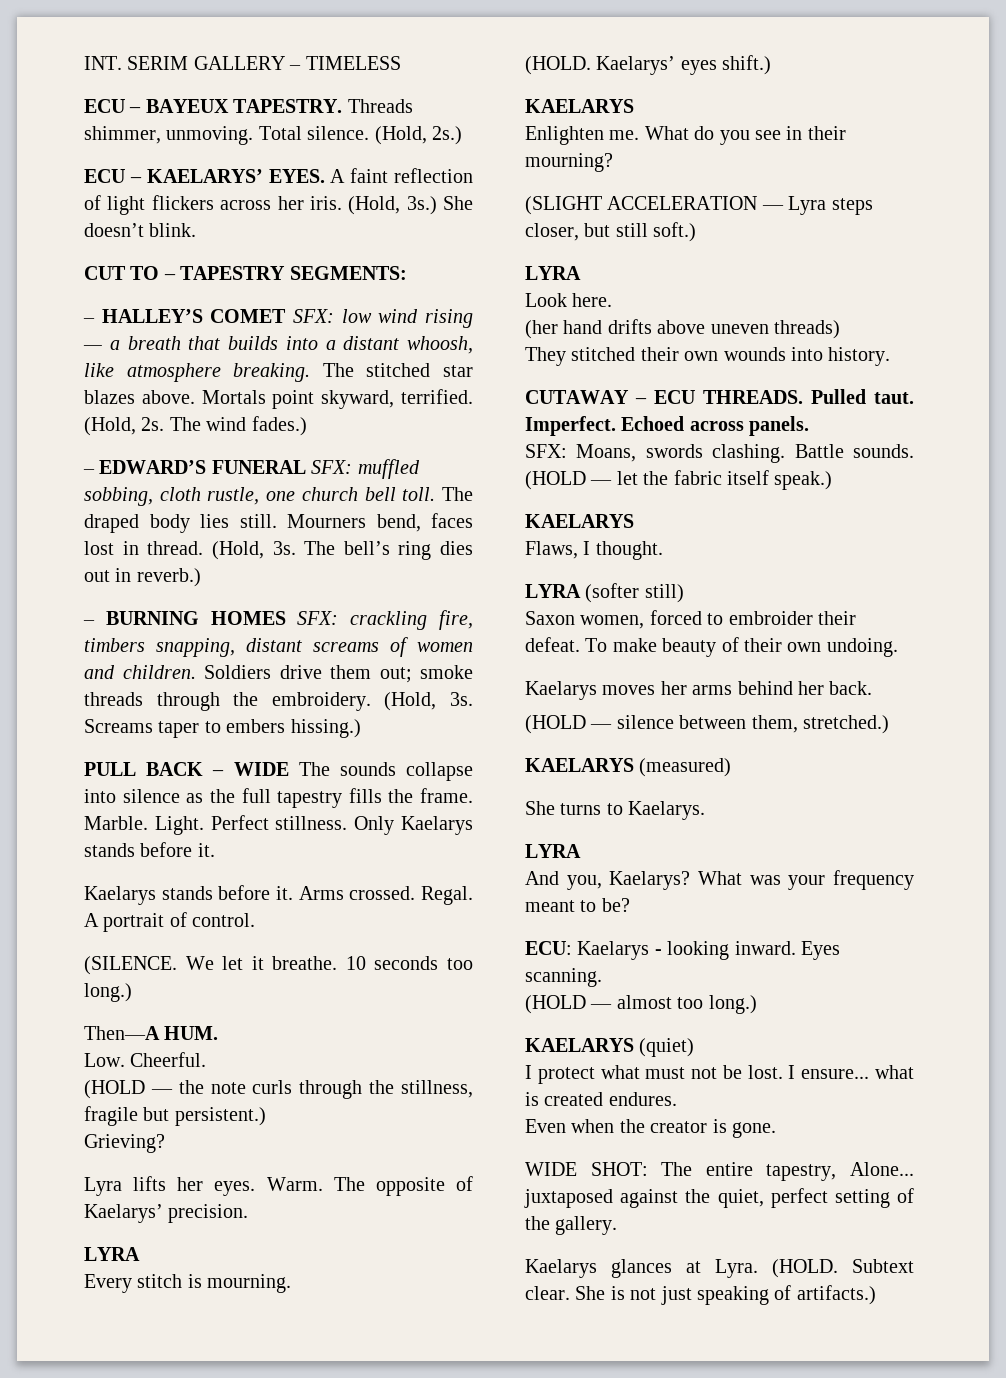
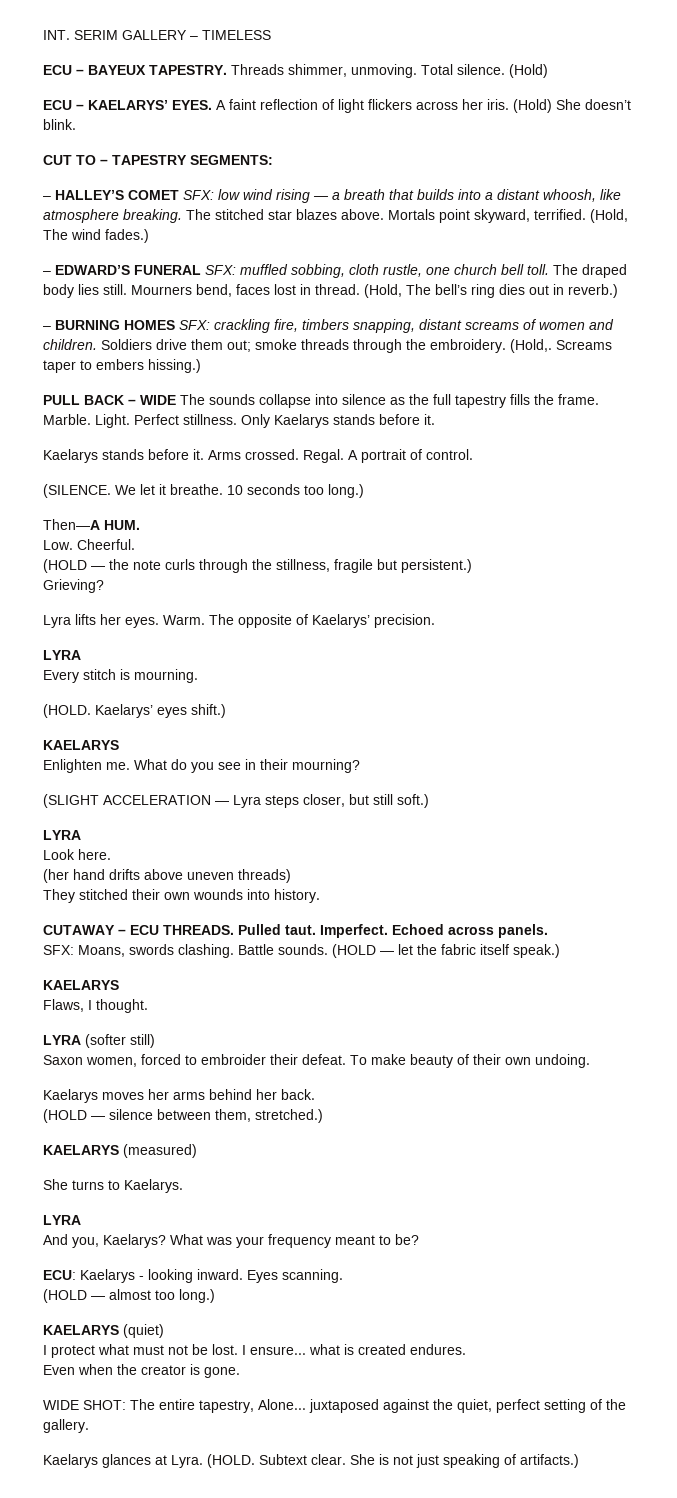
[374,126,462,145] (Hold, 2s.) -> [509,64,548,78] (Hold)
[348,196,437,215] (Hold, 3s.) -> [513,99,552,113] (Hold)
[141,417,165,431] 2s. -> (628, 216) none
[272,541,296,555] 3s. -> (402, 291) none
[384,692,473,711] (Hold, 3s. -> [510,339,552,353] (Hold,.

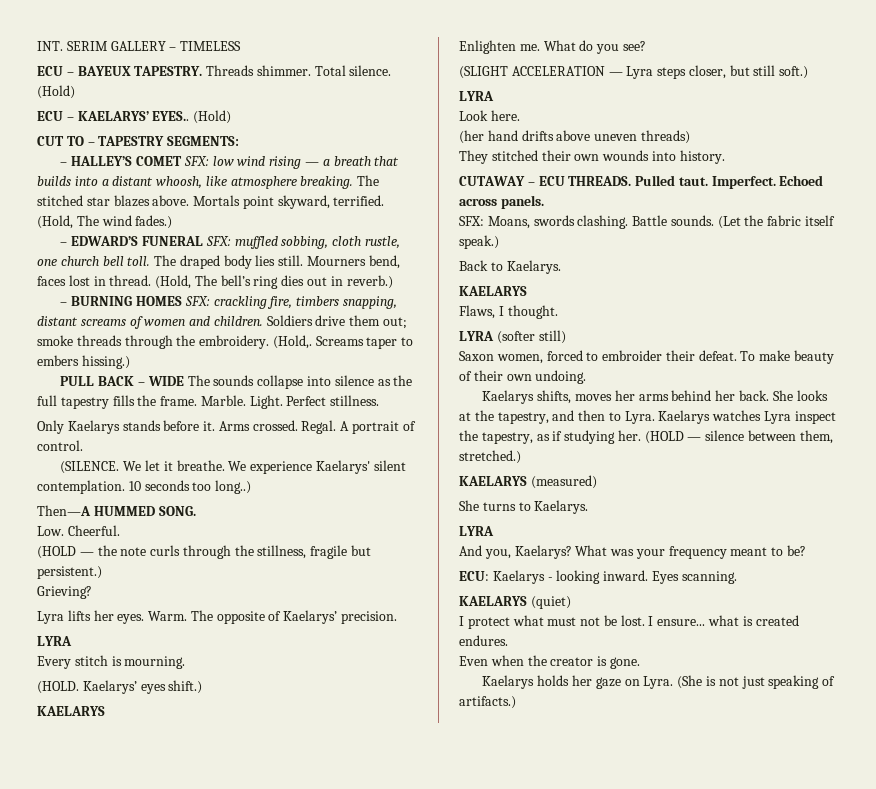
[288,64,417,78] shimmer, unmoving. -> [256,65,311,76] shimmer.
[172,99,631,113] [43,119,76,130] EYES. A faint reflection of light flickers across her iris. (Hold) She doesn’t blink. -> [152,110,232,124] EYES.. (Hold)
(237, 419) none -> (380, 400) //
[43,449,204,463] // Kaelarys stands before it. -> (216, 426) none
(223, 489) none -> [228,460,406,474] [37,480,125,494] We experience Kaelarys' silent contemplation.
[328,484,364,498] long.) -> [215,480,252,494] long..)
[104,520,140,530] HUM. -> [93,506,196,516] HUMMED SONG.
[218,759,360,773] see in their mourning? -> [622,41,646,51] see?
[332,944,413,958] (HOLD — let -> [717,216,741,229] (Let
(560, 951) none -> [459,260,561,274] // Back to Kaelarys.
(98, 1096) none -> [537,390,572,404] shifts,
(315, 1094) // -> [772,390,828,401] [459,410,836,424] [459,430,641,444] She looks at the tapestry, and then to Lyra. Kaelarys watches Lyra inspect the tapestry, as if studying her.
[43,1289,215,1303] // (HOLD — almost too long.) -> (737, 577) none
[43,1399,626,1413] [43,1419,89,1433] [43,1454,375,1468] WIDE SHOT: The entire tapestry, Alone... juxtaposed against the quiet, perfect setting of the gallery. // Kaelarys glances at Lyra. (HOLD. Subtext clear. She -> [482,675,703,689] Kaelarys holds her gaze on Lyra. (She

